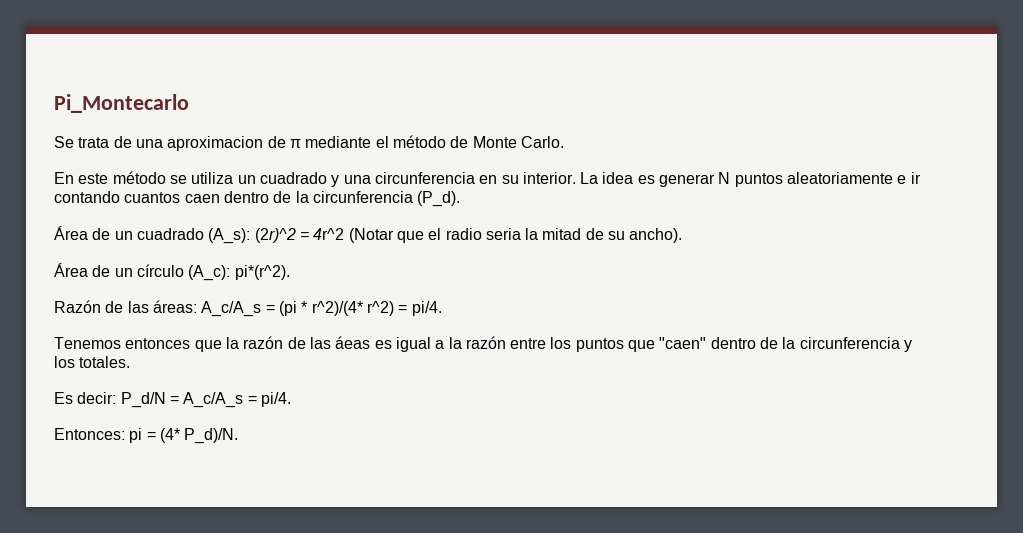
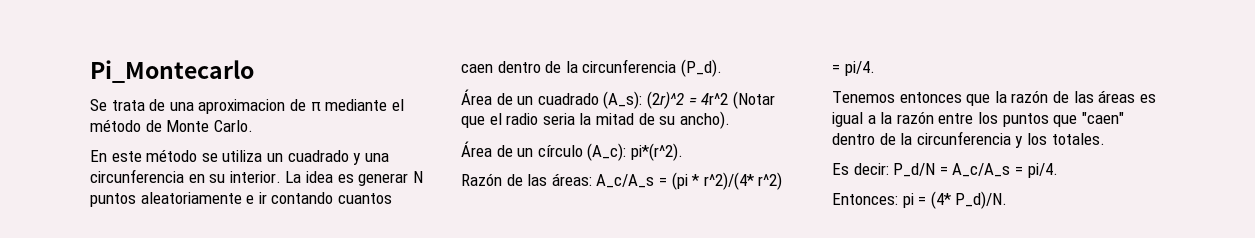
[335,336,371,349] áeas -> [1098,90,1136,103] áreas

